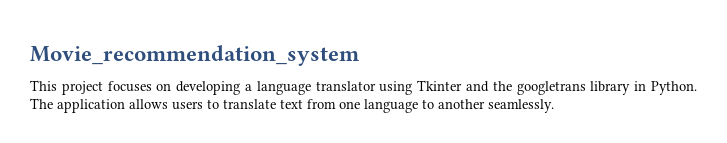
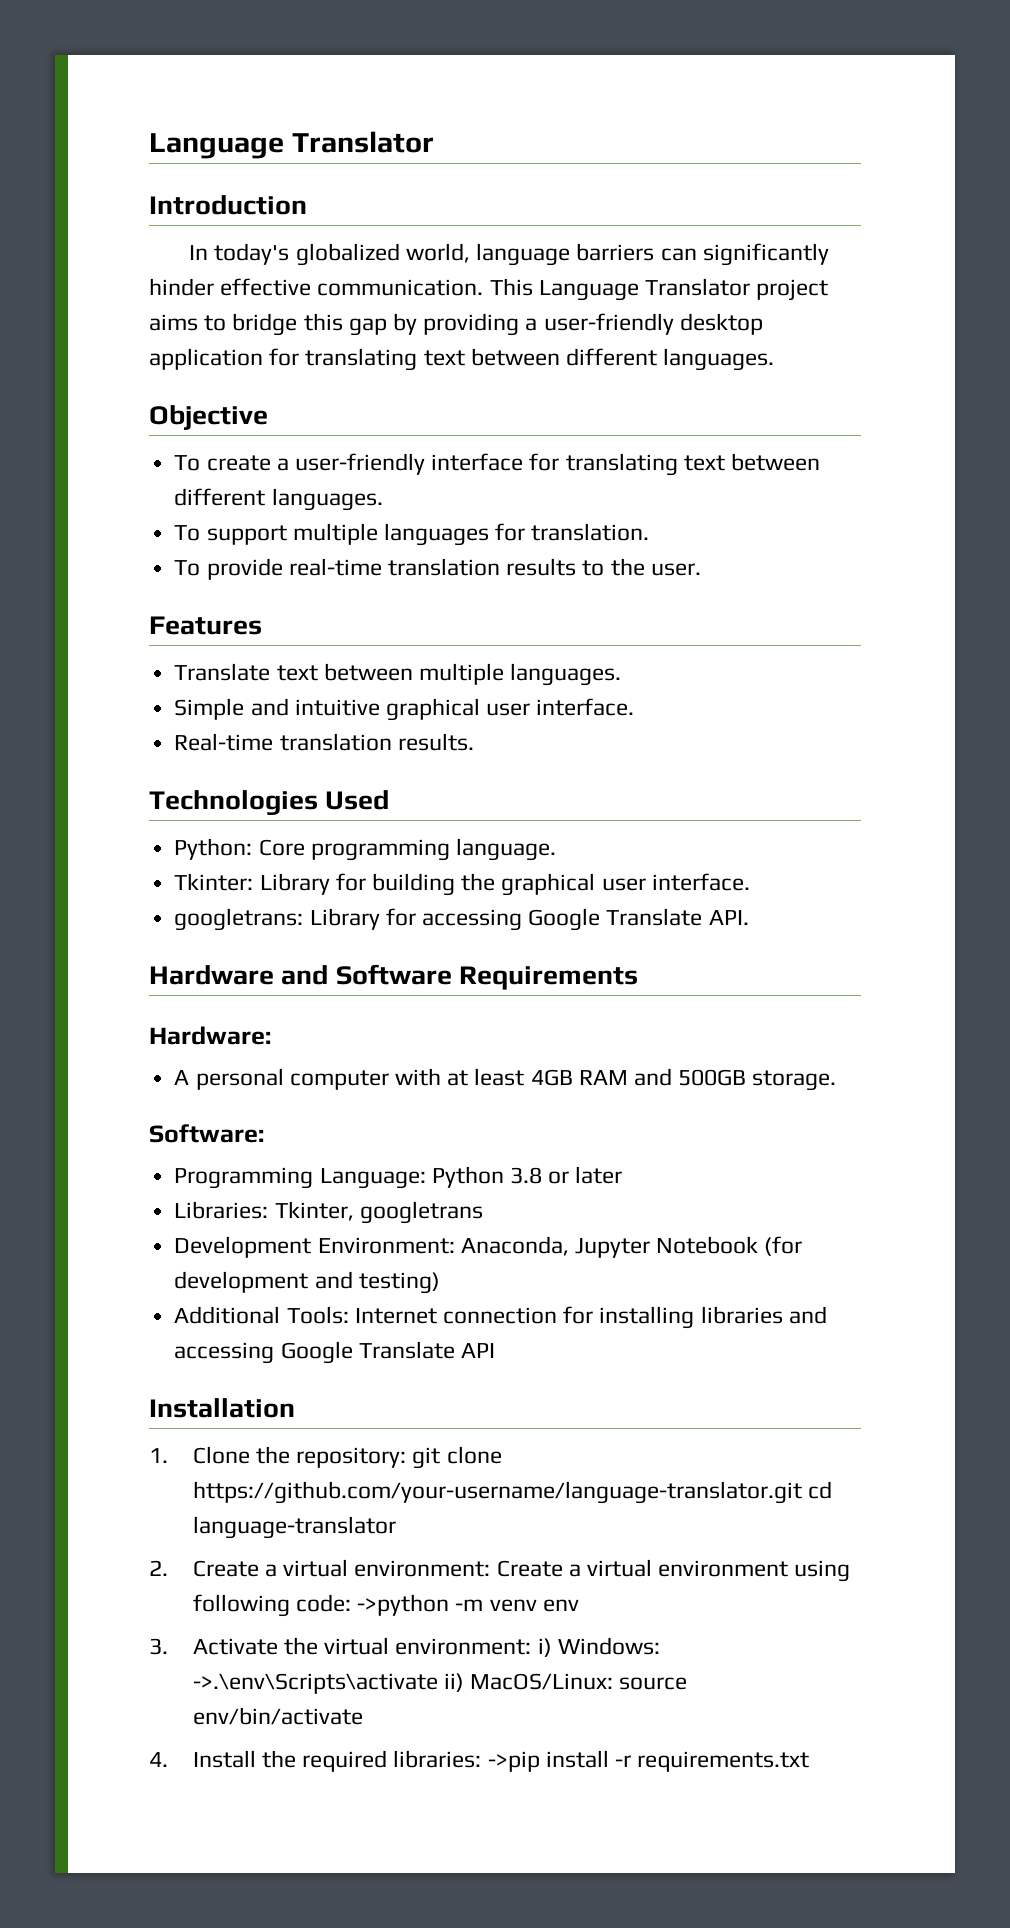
[30,45,360,66] [30,80,697,95] [30,98,554,113] Movie_recommendation_system // This project focuses on developing a language translator using Tkinter and the googletrans library in Python. The application allows users to translate text from one language to another seamlessly. -> [149,131,434,159] [149,195,307,215] [189,243,829,266] [149,278,829,301] [149,313,763,336] [149,348,775,371] [149,405,268,430] [174,453,820,476] [174,488,383,511] [174,523,650,546] [174,558,701,580] [149,616,262,635] [174,663,622,686] [174,698,635,721] [174,733,474,751] [149,790,390,815] [174,838,556,861] [174,873,750,896] [174,908,749,931] [149,964,638,990] [149,1026,271,1045] [174,1068,837,1091] [149,1124,264,1143] [174,1166,623,1189] [174,1201,483,1224] [174,1236,803,1258] [174,1271,440,1294] [174,1306,827,1329] [174,1341,495,1364] [149,1398,295,1418] [149,1446,502,1469] [192,1481,832,1504] [192,1516,396,1539] [149,1559,851,1582] [192,1594,579,1617] [149,1637,660,1657] [192,1673,688,1694] [192,1707,363,1725] [149,1750,810,1772] Language Translator // Introduction // In today's globalized world, language barriers can significantly hinder effective communication. This Language Translator project aims to bridge this gap by providing a user-friendly desktop application for translating text between different languages. // Objective // To create a user-friendly interface for translating text between different languages. // To support multiple languages for translation. // To provide real-time translation results to the user. // Features // Translate text between multiple languages. // Simple and intuitive graphical user interface. // Real-time translation results. // Technologies Used // Python: Core programming language. // Tkinter: Library for building the graphical user interface. // googletrans: Library for accessing Google Translate API. // Hardware and Software Requirements // Hardware: // A personal computer with at least 4GB RAM and 500GB storage. // Software: // Programming Language: Python 3.8 or later // Libraries: Tkinter, googletrans // Development Environment: Anaconda, Jupyter Notebook (for development and testing) // Additional Tools: Internet connection for installing libraries and accessing Google Translate API // Installation // 1. Clone the repository: git clone https://github.com/your-username/language-translator.git cd language-translator // 2. Create a virtual environment: Create a virtual environment using following code: ->python -m venv env // 3. Activate the virtual environment: i) Windows: ->.\env\Scripts\activate ii) MacOS/Linux: source env/bin/activate // 4. Install the required libraries: ->pip install -r requirements.txt

